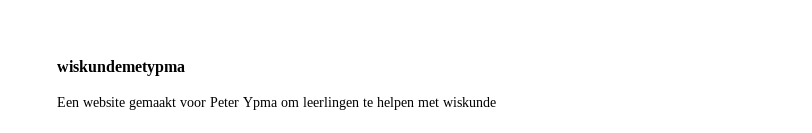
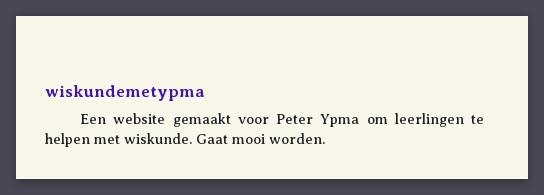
[443,97,496,107] wiskunde -> [124,133,325,144] wiskunde. Gaat mooi worden.

